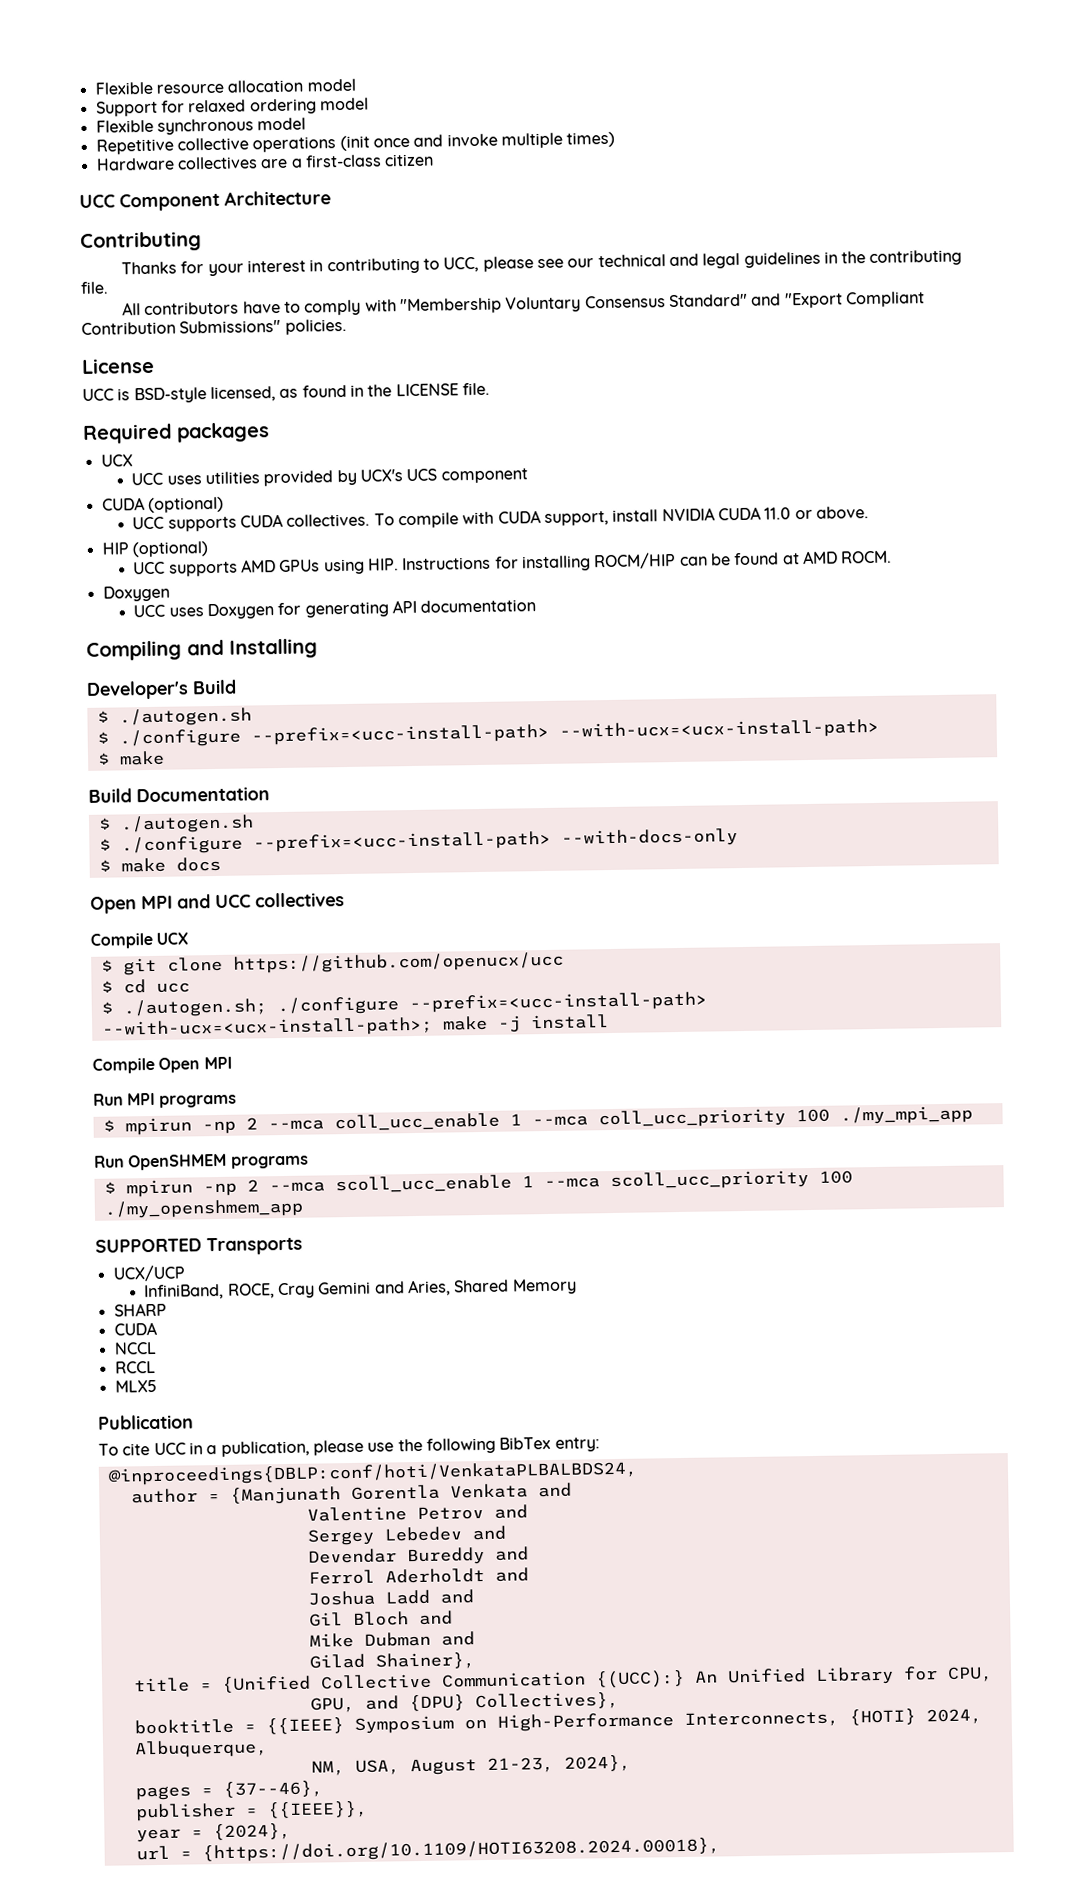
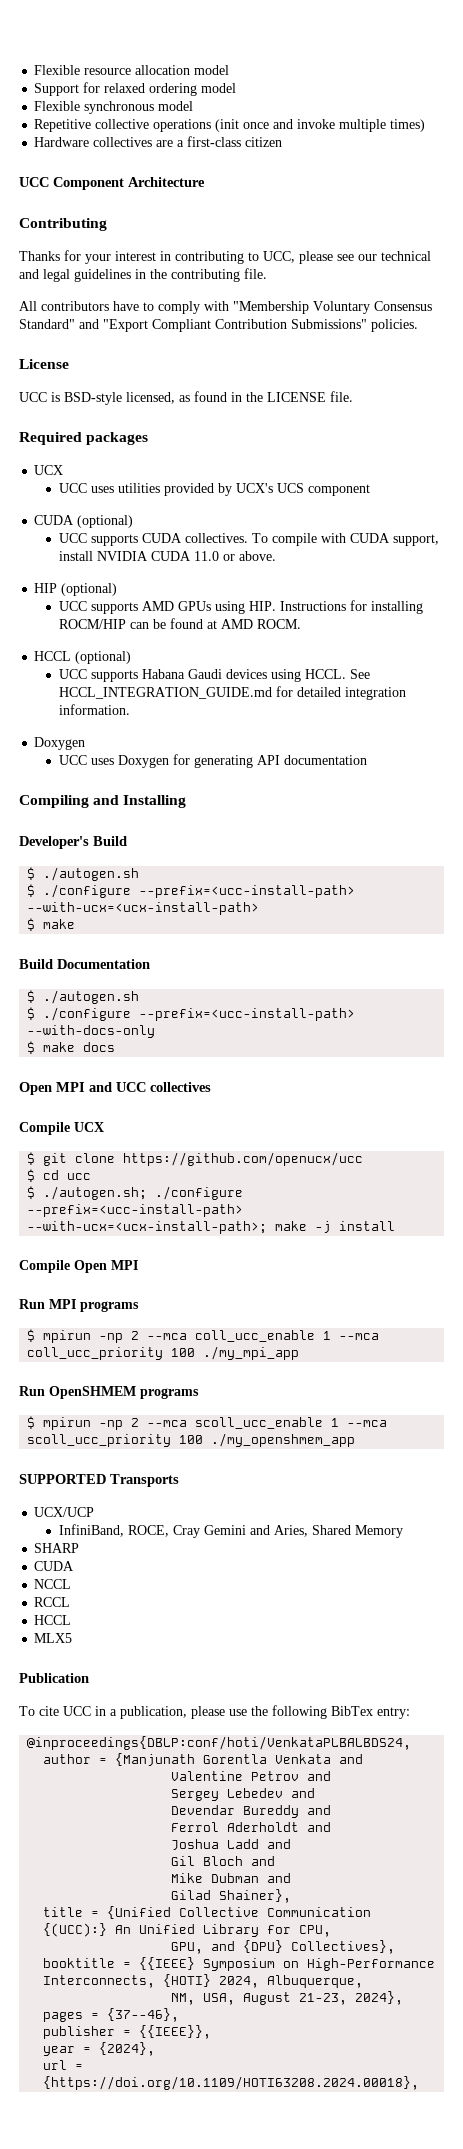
(893, 557) none -> [34,651,132,664] [59,669,371,682] [59,686,407,700] [59,704,131,715] // HCCL (optional) // UCC supports Habana Gaudi devices using HCCL. See HCCL_INTEGRATION_GUIDE.md for detailed integration information.
(156, 1367) none -> [34,1615,72,1625] // HCCL

